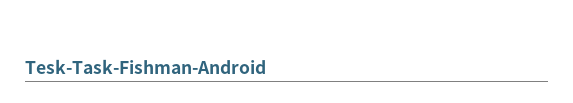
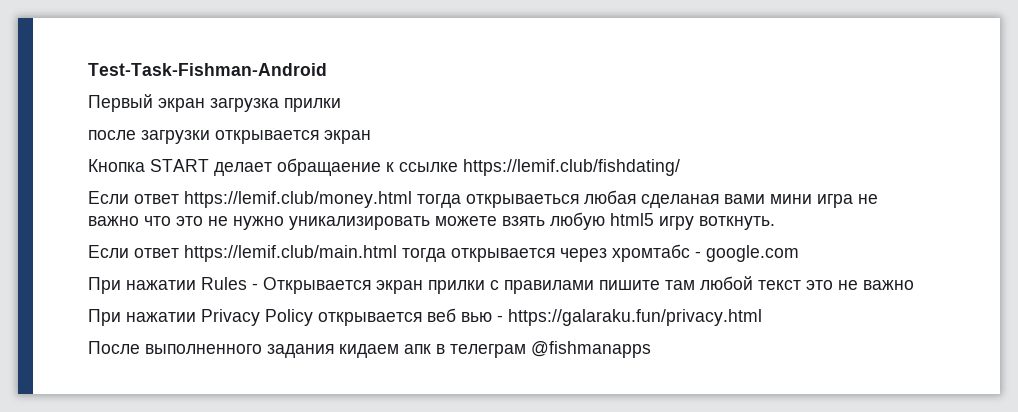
[25,59,266,74] Tesk-Task-Fishman-Android -> [88,63,327,76] [88,94,341,112] [88,130,371,144] [88,158,680,176] [88,190,878,208] [88,212,775,230] [88,244,799,262] [88,276,914,294] [88,308,762,326] [88,341,651,358] Test-Task-Fishman-Android // Первый экран загрузка прилки // после загрузки открывается экран // Кнопка START делает обращаение к ссылке https://lemif.club/fishdating/ // Если ответ https://lemif.club/money.html тогда открываеться любая сделаная вами мини игра не важно что это не нужно уникализировать можете взять любую html5 игру воткнуть. // Если ответ https://lemif.club/main.html тогда открывается через хромтабс - google.com // При нажатии Rules - Открывается экран прилки с правилами пишите там любой текст это не важно // При нажатии Privacy Policy открывается веб вью - https://galaraku.fun/privacy.html // После выполненного задания кидаем апк в телеграм @fishmanapps

